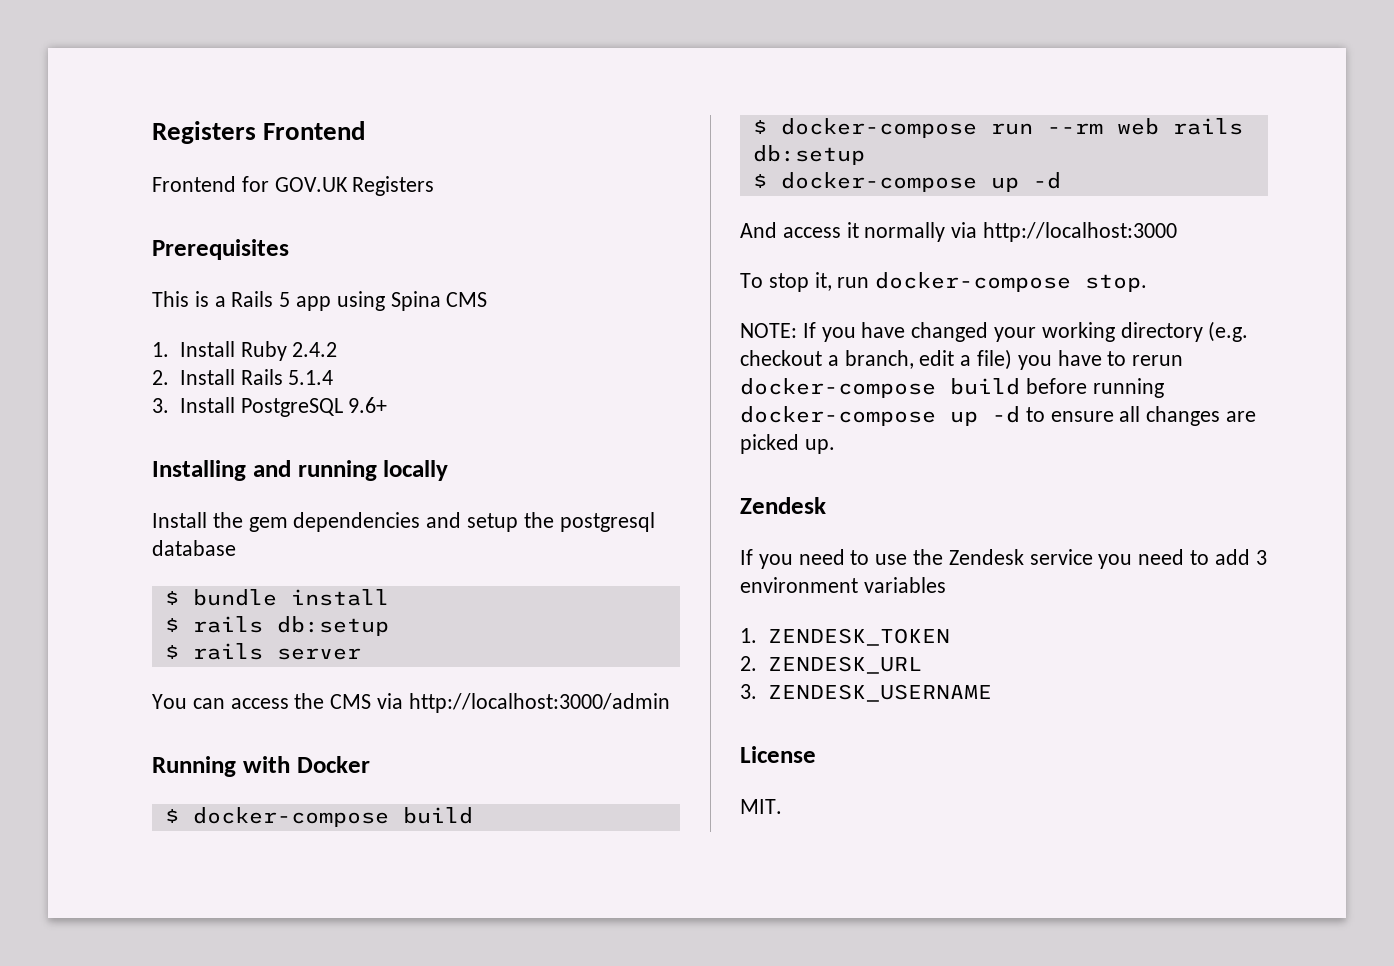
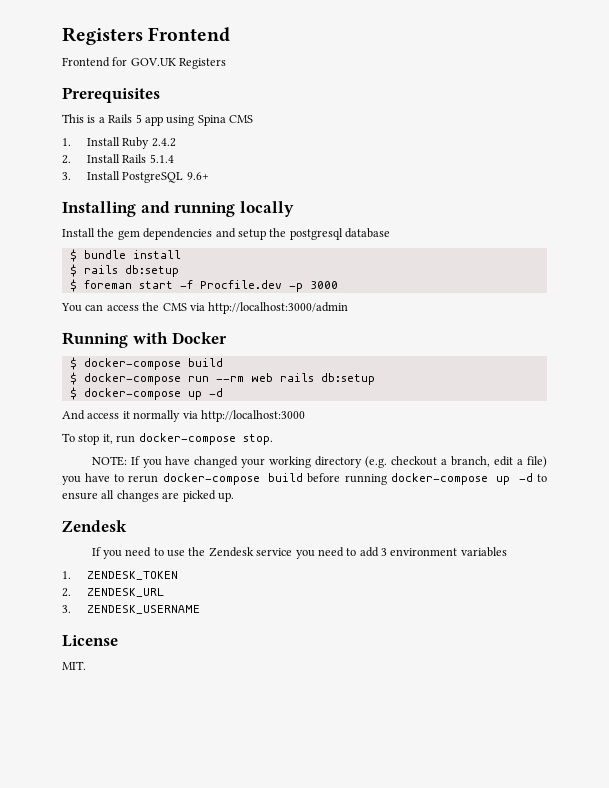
[192,643,361,660] rails server -> [83,280,338,292] foreman start -f Procfile.dev -p 3000

